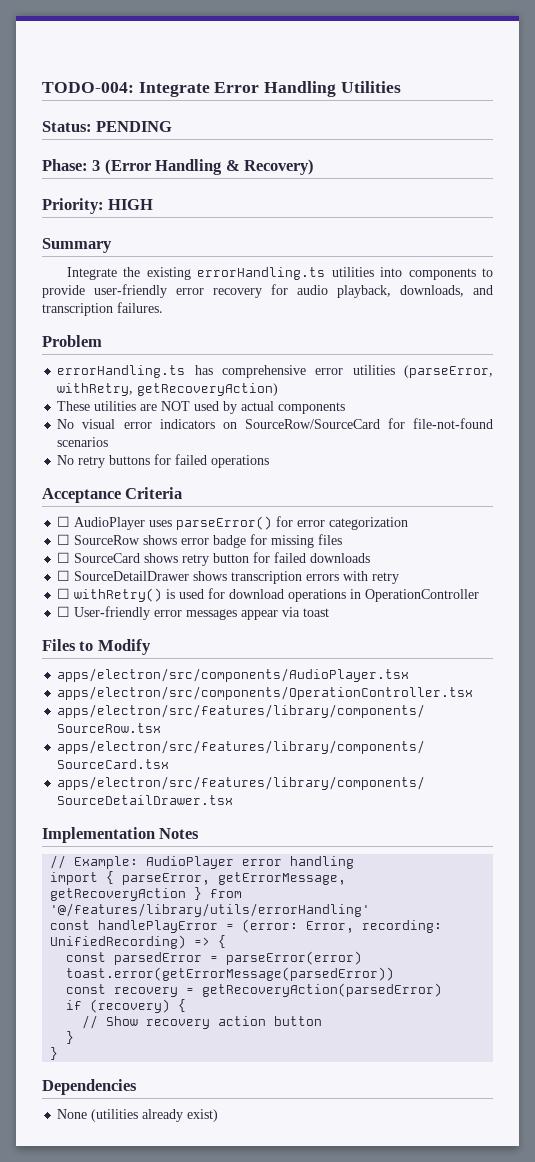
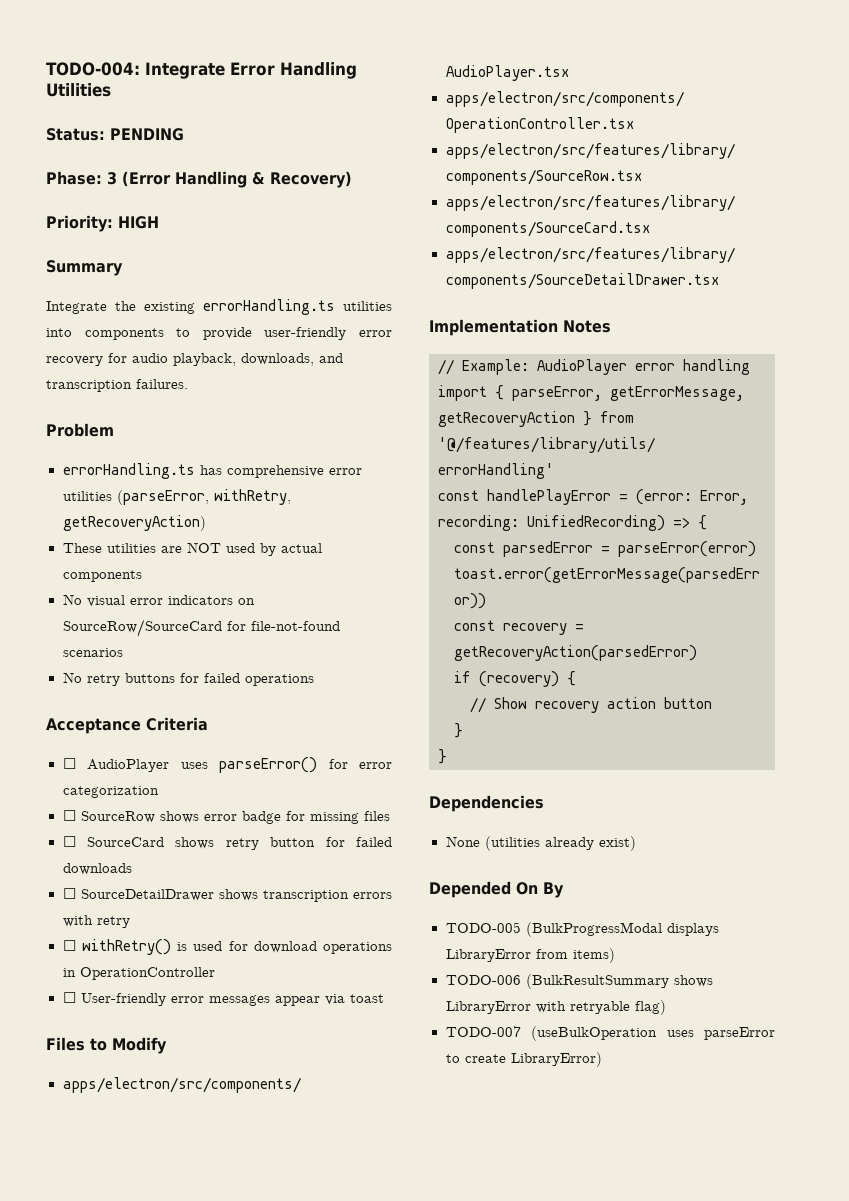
(219, 1115) none -> [429,881,564,898] [445,922,719,937] [445,948,615,963] [445,974,713,989] [445,1000,666,1015] [445,1026,775,1041] [445,1052,602,1067] // Depended On By // TODO-005 (BulkProgressModal displays LibraryError from items) // TODO-006 (BulkResultSummary shows LibraryError with retryable flag) // TODO-007 (useBulkOperation uses parseError to create LibraryError)

